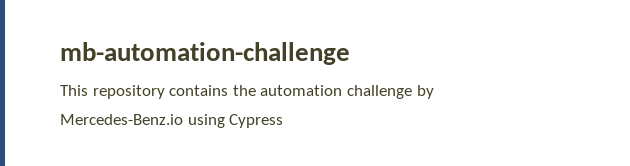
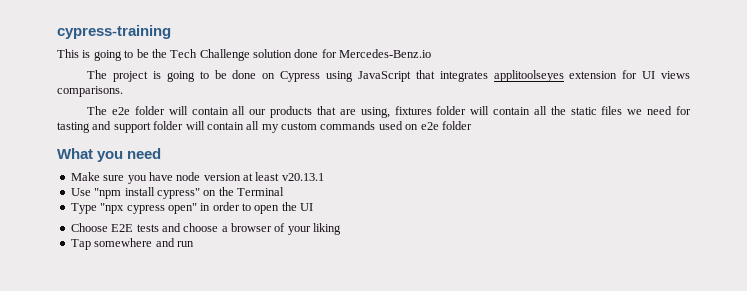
[60,42,350,65] mb-automation-challenge -> [57,25,171,39] cypress-training
[92,85,434,99] [60,114,284,128] repository contains the automation challenge by Mercedes-Benz.io using Cypress -> [82,49,432,61] [87,70,690,82] [57,86,123,97] [87,106,691,118] [57,121,472,133] [57,148,162,162] [70,172,324,184] [70,187,284,199] [70,202,314,214] [70,223,342,235] [70,238,194,250] is going to be the Tech Challenge solution done for Mercedes-Benz.io // The project is going to be done on Cypress using JavaScript that integrates applitoolseyes extension for UI views comparisons. // The e2e folder will contain all our products that are using, fixtures folder will contain all the static files we need for tasting and support folder will contain all my custom commands used on e2e folder // What you need // Make sure you have node version at least v20.13.1 // Use "npm install cypress" on the Terminal // Type "npx cypress open" in order to open the UI // Choose E2E tests and choose a browser of your liking // Tap somewhere and run

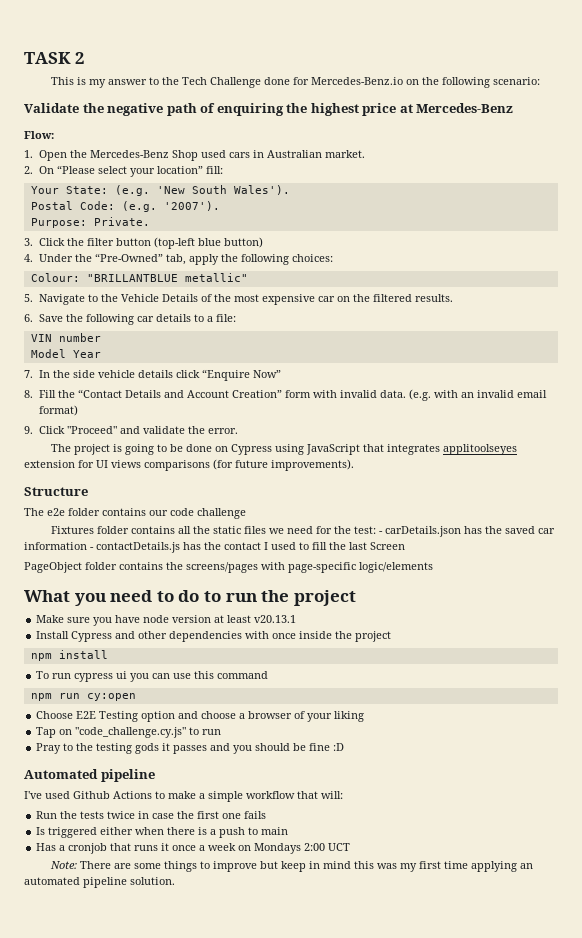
[57,25,171,39] cypress-training -> [24,52,85,64] TASK 2
[93,49,149,61] going to be -> [88,77,159,88] my answer to
[253,49,292,58] solution -> (261, 82) none
(432, 53) none -> [405,77,540,88] [24,103,514,116] [24,131,54,139] [24,150,365,161] [24,165,223,177] [30,185,290,196] [30,201,220,212] [30,217,150,228] [24,237,263,249] [24,253,333,265] [30,273,248,282] [24,294,453,305] [24,314,236,325] [30,333,101,342] [30,349,101,358] [24,369,281,381] [24,389,547,401] [38,405,78,416] [24,426,238,434] on the following scenario: // Validate the negative path of enquiring the highest price at Mercedes-Benz // Flow: // 1. Open the Mercedes-Benz Shop used cars in Australian market. // 2. On “Please select your location” fill: // Your State: (e.g. 'New South Wales'). // Postal Code: (e.g. '2007'). // Purpose: Private. // 3. Click the filter button (top-left blue button) // 4. Under the “Pre-Owned” tab, apply the following choices: // Colour: "BRILLANTBLUE metallic" // 5. Navigate to the Vehicle Details of the most expensive car on the filtered results. // 6. Save the following car details to a file: // VIN number // Model Year // 7. In the side vehicle details click “Enquire Now” // 8. Fill the “Contact Details and Account Creation” form with invalid data. (e.g. with an invalid email format) // 9. Click "Proceed" and validate the error.
[57,86,123,97] [87,106,531,118] comparisons. // The e2e folder will contain all our products that are using, fixtures folder will contain -> [144,459,354,471] [24,487,88,496] [24,508,246,519] [50,526,175,534] comparisons (for future improvements). // Structure // The e2e folder contains our code challenge // Fixtures folder contains
[57,121,472,133] [57,148,162,162] tasting and support folder will contain all my custom commands used on e2e folder // What you need -> [333,526,555,537] [24,542,405,553] [24,562,433,573] [24,590,356,606] the test: - carDetails.json has the saved car information - contactDetails.js has the contact I used to fill the last Screen // PageObject folder contains the screens/pages with page-specific logic/elements // What you need to do to run the project
[70,187,284,199] [70,202,314,214] Use "npm install cypress" on the Terminal // Type "npx cypress open" in order to open the UI -> [36,631,392,642] [30,650,108,661] [36,671,269,682] [30,693,136,701] Install Cypress and other dependencies with once inside the project // npm install // To run cypress ui you can use this command // npm run cy:open
[136,224,159,232] tests -> [99,711,176,722] Testing option
[94,238,194,247] somewhere and run -> [59,727,222,738] [36,743,345,754] [24,769,155,782] [24,791,343,802] [36,811,267,819] [36,827,289,838] [36,843,351,854] [49,861,533,872] [24,877,175,888] on "code_challenge.cy.js" to run // Pray to the testing gods it passes and you should be fine :D // Automated pipeline // I've used Github Actions to make a simple workflow that will: // Run the tests twice in case the first one fails // Is triggered either when there is a push to main // Has a cronjob that runs it once a week on Mondays 2:00 UCT // Note: There are some things to improve but keep in mind this was my first time applying an automated pipeline solution.

